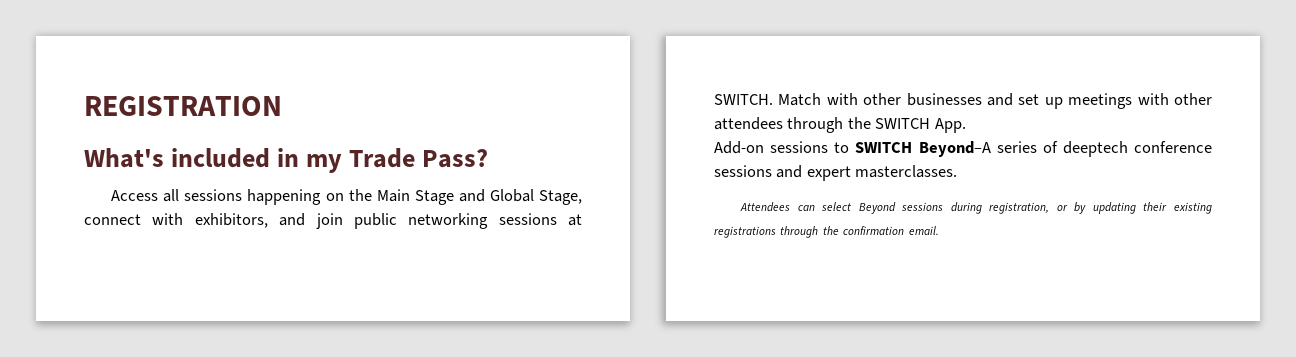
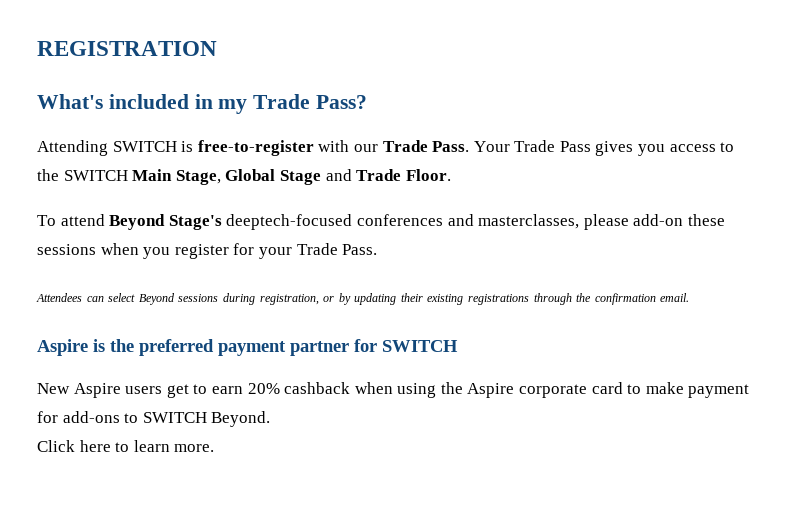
[111,189,583,205] [84,213,582,229] [714,93,1212,109] [714,117,966,133] [714,141,1212,157] [714,165,958,181] Access all sessions happening on the Main Stage and Global Stage, connect with exhibitors, and join public networking sessions at SWITCH. Match with other businesses and set up meetings with other attendees through the SWITCH App. // Add-on sessions to SWITCH Beyond–A series of deeptech conference sessions and expert masterclasses. -> [37,140,735,156] [37,169,451,185] [37,214,725,230] [37,243,378,259] Attending SWITCH is free-to-register with our Trade Pass. Your Trade Pass gives you access to the SWITCH Main Stage, Global Stage and Trade Floor. // To attend Beyond Stage's deeptech-focused conferences and masterclasses, please add-on these sessions when you register for your Trade Pass.
(939, 230) none -> [37,339,458,356] [37,382,750,398] [37,411,271,427] [37,440,215,452] // Aspire is the preferred payment partner for SWITCH // New Aspire users get to earn 20% cashback when using the Aspire corporate card to make payment for add-ons to SWITCH Beyond. // Click here to learn more.

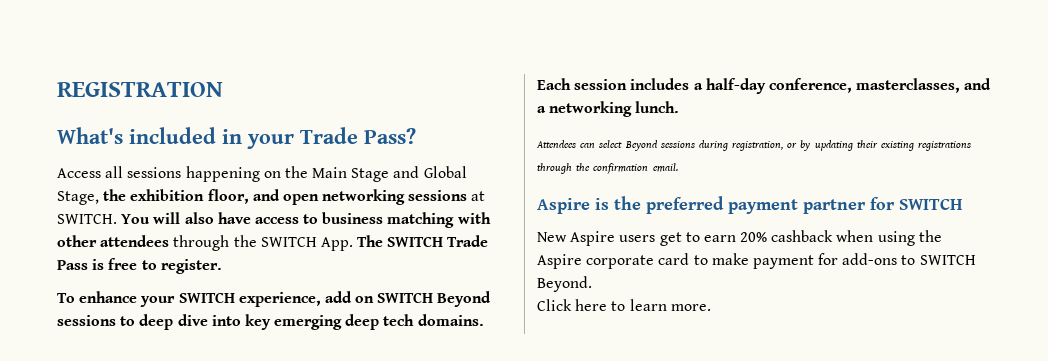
[218,99,248,114] my -> [247,134,294,149] your
[37,140,735,156] [37,169,451,185] [37,214,725,230] [37,243,378,259] Attending SWITCH is free-to-register with our Trade Pass. Your Trade Pass gives you access to the SWITCH Main Stage, Global Stage and Trade Floor. // To attend Beyond Stage's deeptech-focused conferences and masterclasses, please add-on these sessions when you register for your Trade Pass. -> [57,166,467,182] [57,189,486,205] [57,212,491,228] [57,235,489,251] [57,258,222,274] [57,291,492,307] [57,314,484,330] [537,78,992,94] [537,101,680,117] Access all sessions happening on the Main Stage and Global Stage, the exhibition floor, and open networking sessions at SWITCH. You will also have access to business matching with other attendees through the SWITCH App. The SWITCH Trade Pass is free to register. // To enhance your SWITCH experience, add on SWITCH Beyond sessions to deep dive into key emerging deep tech domains. Each session includes a half-day conference, masterclasses, and a networking lunch.

